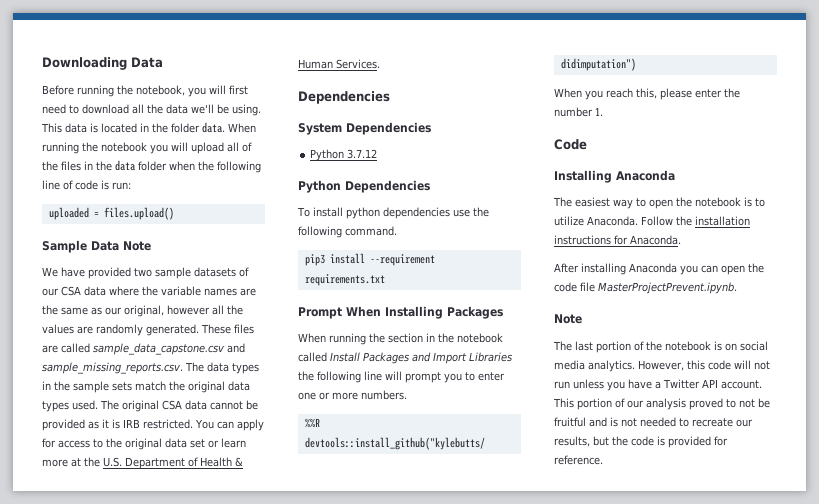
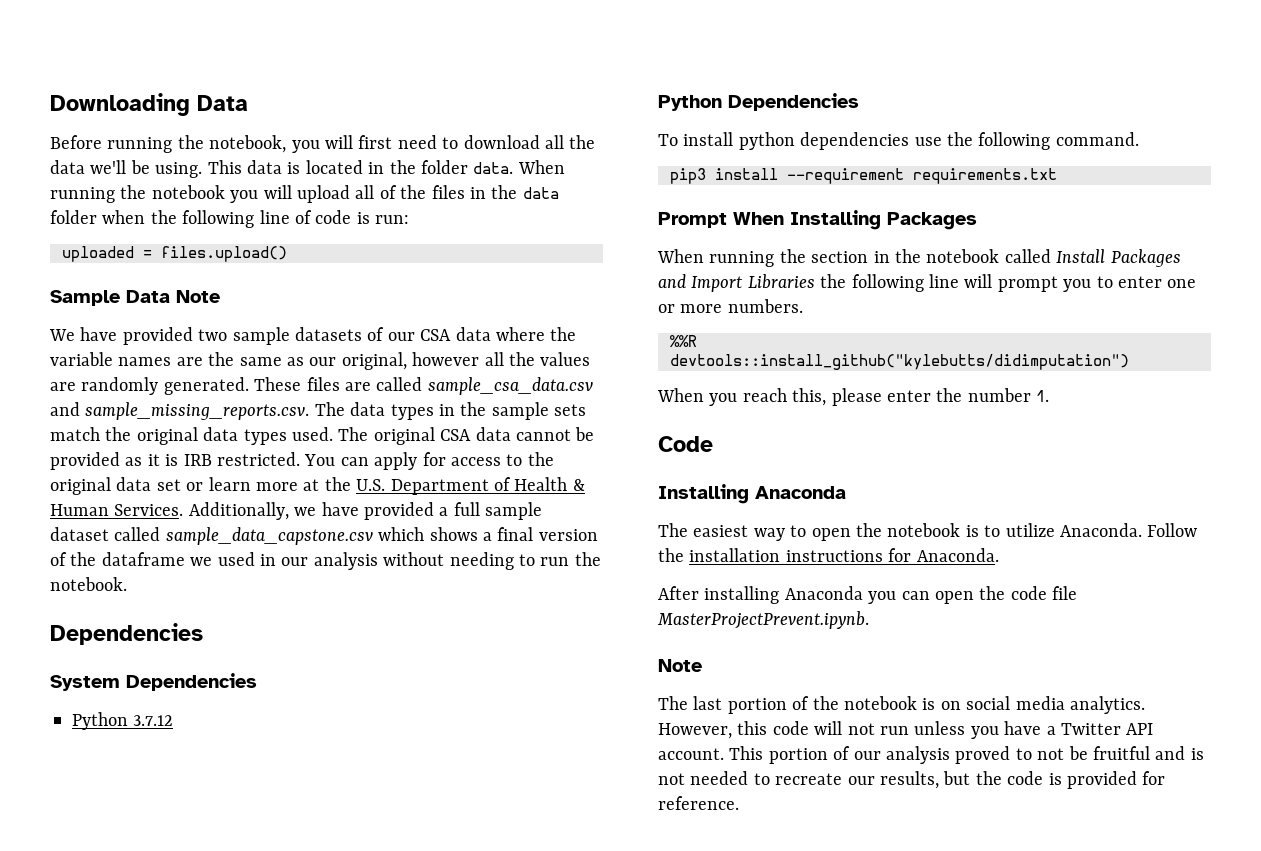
[93,343,224,355] sample_data_capstone.csv -> [427,377,593,395] sample_csa_data.csv
(380, 64) none -> [188,502,543,520] [50,527,598,545] [50,552,601,570] [50,577,127,591] Additionally, we have provided a full sample dataset called sample_data_capstone.csv which shows a final version of the dataframe we used in our analysis without needing to run the notebook.

